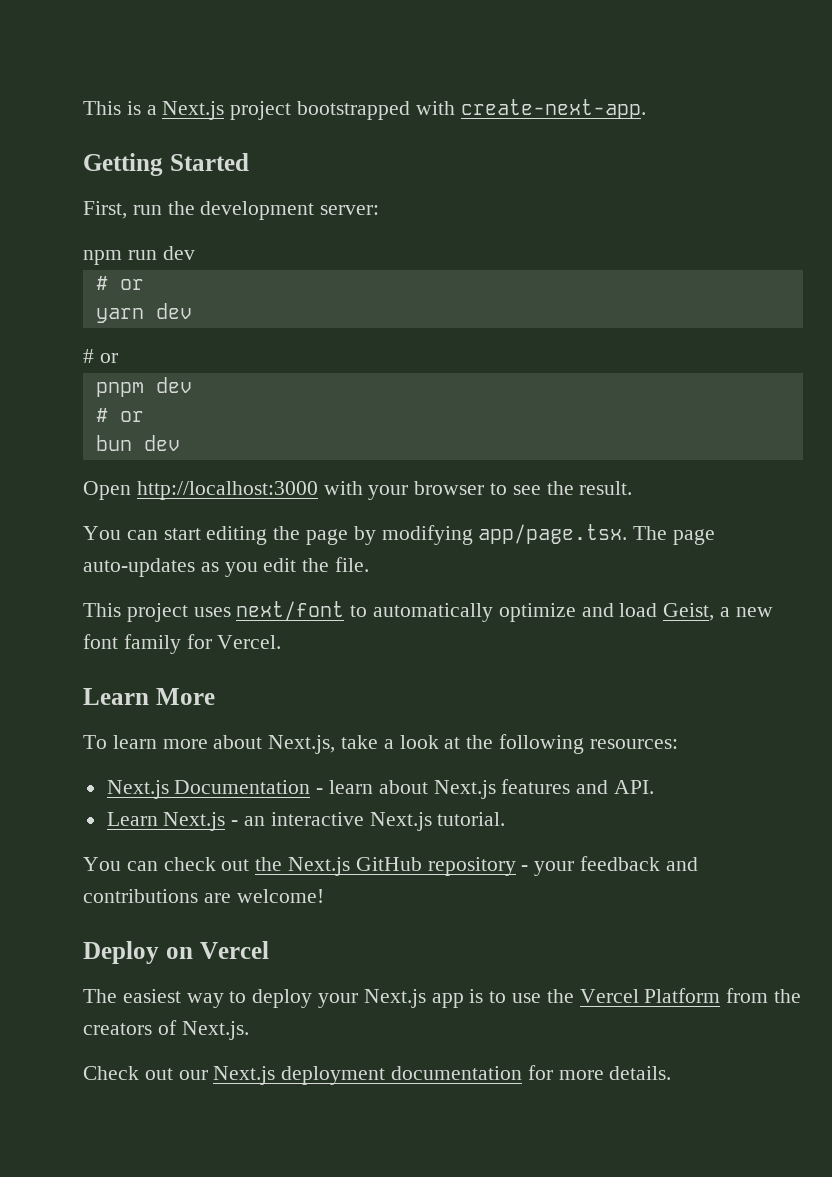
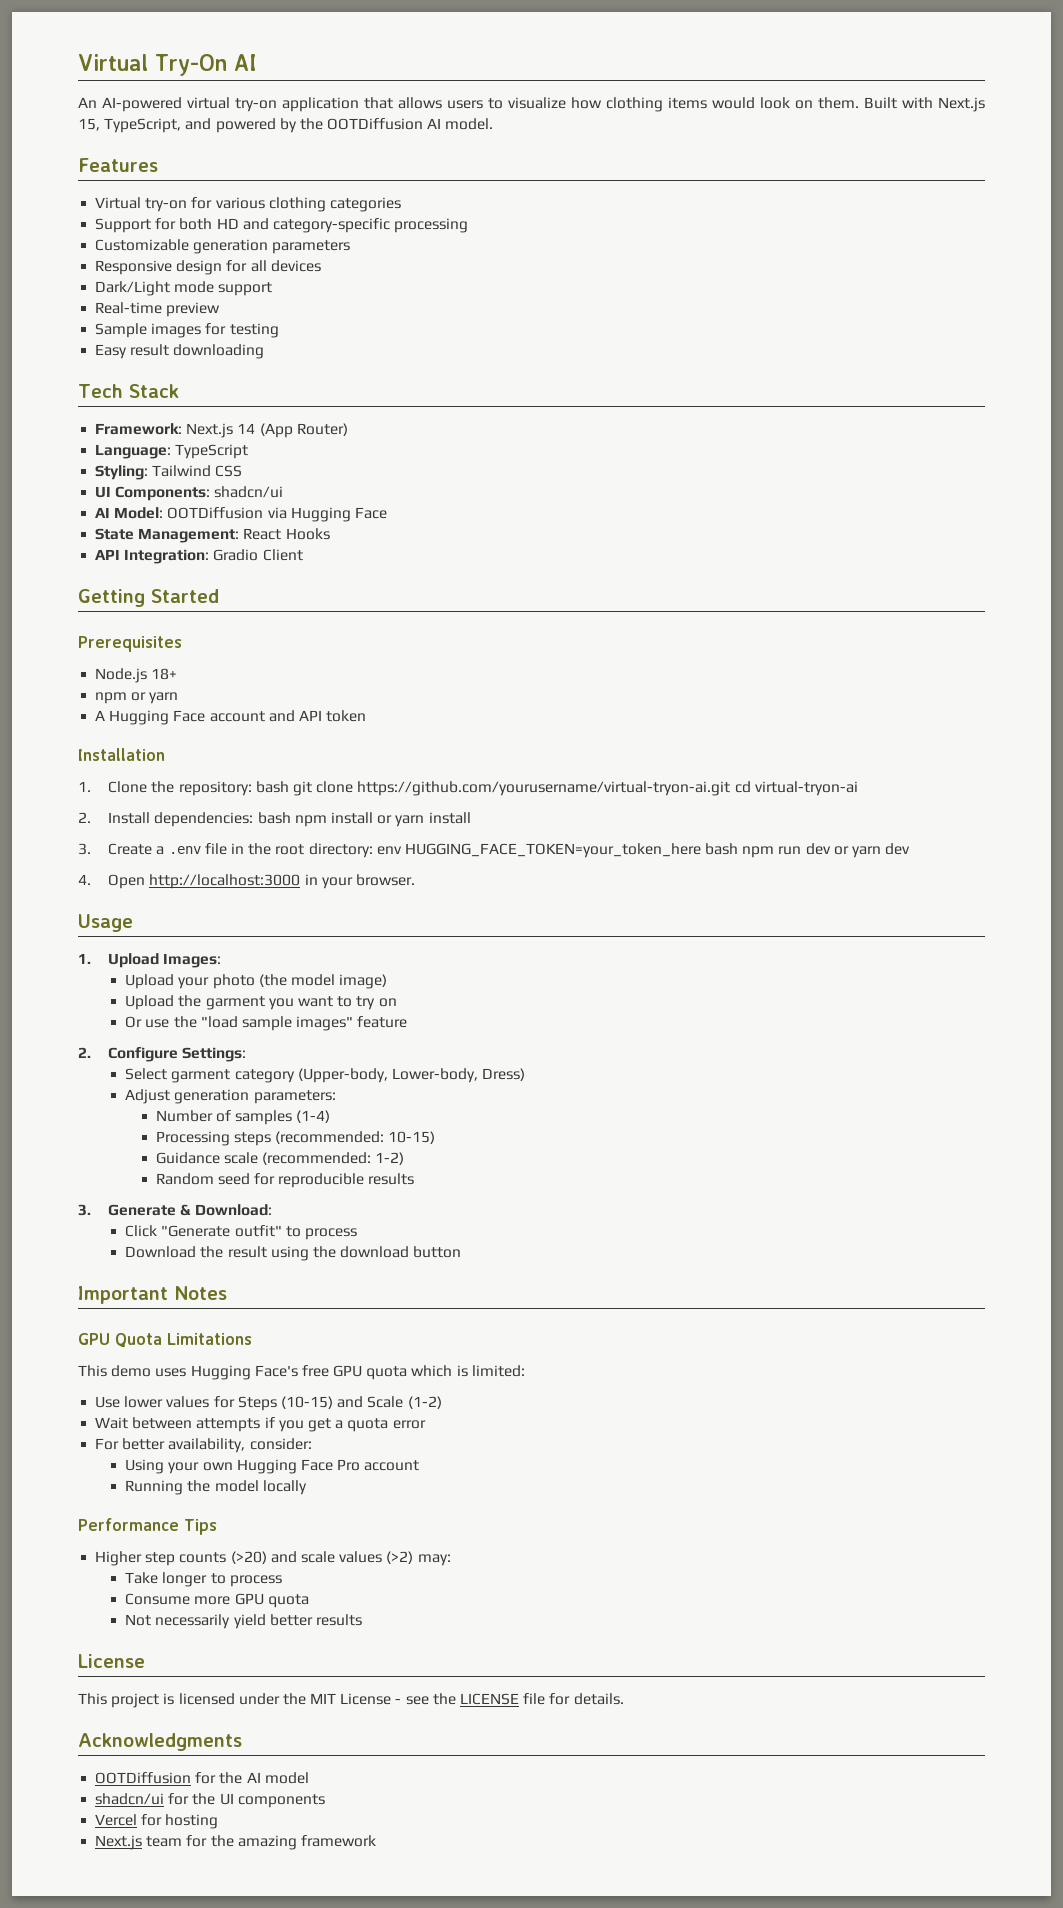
[83,99,646,120] [83,153,249,176] [83,201,380,220] This is a Next.js project bootstrapped with create-next-app. // Getting Started // First, run the development server: // -> [78,54,257,76] [78,97,985,112] [78,118,494,133] [78,158,158,172] [95,197,401,212] [95,218,469,233] [95,239,351,254] [95,260,321,275] [95,281,273,296] [95,302,221,317] [95,323,279,338] [95,344,265,359] [78,384,179,398] [95,423,348,438] [95,444,249,459] [95,465,243,480] [95,486,284,501] [95,507,387,522] [95,528,330,543] [95,549,303,564] [78,589,219,607] [78,636,182,652] [95,668,178,683] [95,692,179,704] [95,710,367,725] [78,748,165,761] [78,781,858,796] [78,812,471,827] [78,843,739,858] Virtual Try-On AI // An AI-powered virtual try-on application that allows users to visualize how clothing items would look on them. Built with Next.js 15, TypeScript, and powered by the OOTDiffusion AI model. // Features // Virtual try-on for various clothing categories // Support for both HD and category-specific processing // Customizable generation parameters // Responsive design for all devices // Dark/Light mode support // Real-time preview // Sample images for testing // Easy result downloading // Tech Stack // Framework: Next.js 14 (App Router) // Language: TypeScript // Styling: Tailwind CSS // UI Components: shadcn/ui // AI Model: OOTDiffusion via Hugging Face // State Management: React Hooks // API Integration: Gradio Client // Getting Started // Prerequisites // Node.js 18+ // npm or yarn // A Hugging Face account and API token // Installation // 1. Clone the repository: bash git clone https://github.com/yourusername/virtual-tryon-ai.git cd virtual-tryon-ai // 2. Install dependencies: bash npm install or yarn install // 3. Create a .env file in the root directory: env HUGGING_FACE_TOKEN=your_token_here bash
[95,276,144,290] // # or // -> [833,846,849,855] or
[83,349,118,363] [95,377,192,397] [95,408,144,422] [95,435,180,451] [83,481,633,500] [83,524,716,545] [83,557,370,577] [83,601,773,622] [83,634,282,654] [83,688,215,705] [83,734,678,754] [106,779,655,799] [106,812,506,831] [83,856,698,876] [83,889,324,903] [83,941,269,964] [83,988,802,1008] [83,1020,249,1040] [83,1065,672,1085] # or // pnpm dev // # or // bun dev // Open http://localhost:3000 with your browser to see the result. // You can start editing the page by modifying app/page.tsx. The page auto-updates as you edit the file. // This project uses next/font to automatically optimize and load Geist, a new font family for Vercel. // Learn More // To learn more about Next.js, take a look at the following resources: // Next.js Documentation - learn about Next.js features and API. // Learn Next.js - an interactive Next.js tutorial. // You can check out the Next.js GitHub repository - your feedback and contributions are welcome! // Deploy on Vercel // The easiest way to deploy your Next.js app is to use the Vercel Platform from the creators of Next.js. // Check out our Next.js deployment documentation for more details. -> [78,874,415,889] [78,914,133,932] [78,953,222,968] [125,974,388,989] [125,995,397,1010] [125,1016,408,1031] [78,1047,247,1062] [125,1068,526,1083] [125,1089,336,1104] [155,1110,331,1125] [155,1131,436,1146] [155,1152,405,1165] [155,1173,415,1188] [78,1204,272,1216] [125,1225,358,1240] [125,1246,462,1261] [78,1286,227,1304] [78,1333,252,1348] [78,1365,525,1380] [95,1396,442,1411] [95,1417,426,1432] [95,1438,312,1453] [125,1459,420,1474] [125,1480,307,1495] [78,1518,217,1535] [95,1551,451,1566] [125,1572,282,1587] [125,1593,309,1608] [125,1614,363,1629] [78,1654,145,1668] [78,1693,624,1708] [78,1733,242,1751] [95,1772,309,1784] [95,1793,325,1808] [95,1814,219,1829] [95,1835,376,1850] 4. Open http://localhost:3000 in your browser. // Usage // 1. Upload Images: // Upload your photo (the model image) // Upload the garment you want to try on // Or use the "load sample images" feature // 2. Configure Settings: // Select garment category (Upper-body, Lower-body, Dress) // Adjust generation parameters: // Number of samples (1-4) // Processing steps (recommended: 10-15) // Guidance scale (recommended: 1-2) // Random seed for reproducible results // 3. Generate & Download: // Click "Generate outfit" to process // Download the result using the download button // Important Notes // GPU Quota Limitations // This demo uses Hugging Face's free GPU quota which is limited: // Use lower values for Steps (10-15) and Scale (1-2) // Wait between attempts if you get a quota error // For better availability, consider: // Using your own Hugging Face Pro account // Running the model locally // Performance Tips // Higher step counts (>20) and scale values (>2) may: // Take longer to process // Consume more GPU quota // Not necessarily yield better results // License // This project is licensed under the MIT License - see the LICENSE file for details. // Acknowledgments // OOTDiffusion for the AI model // shadcn/ui for the UI components // Vercel for hosting // Next.js team for the amazing framework

